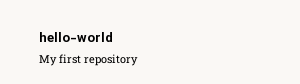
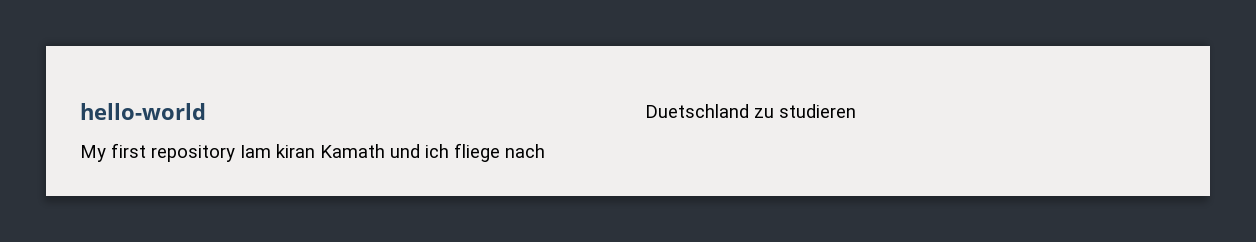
(138, 60) none -> [240,143,545,162] [645,104,856,118] Iam kiran Kamath und ich fliege nach Duetschland zu studieren

